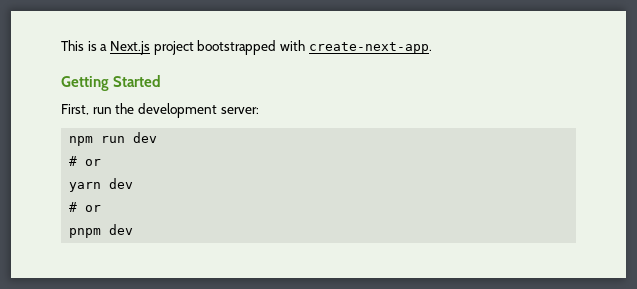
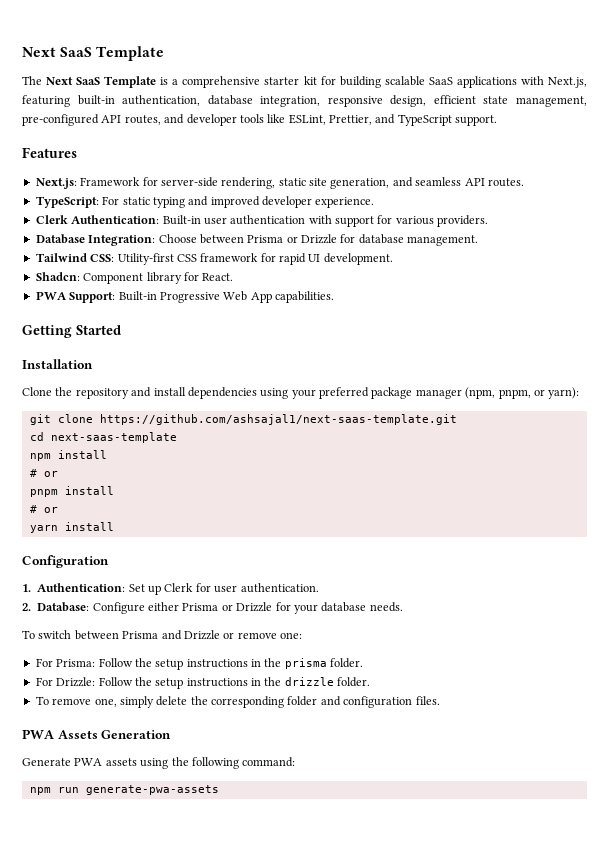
[61,40,432,55] [61,75,162,91] [61,103,259,118] [69,132,158,146] [69,156,102,166] [69,178,134,192] [69,202,102,212] [69,224,134,238] This is a Next.js project bootstrapped with create-next-app. // Getting Started // First, run the development server: // npm run dev // # or // yarn dev // # or // pnpm dev -> [22,46,165,61] [22,76,587,88] [22,95,587,107] [22,114,498,126] [22,147,77,158] [35,177,524,189] [35,196,375,208] [35,215,489,227] [35,234,479,246] [35,253,393,265] [35,272,234,284] [35,291,334,303] [22,325,121,338] [22,359,93,369] [22,387,580,399] [29,414,457,425] [29,432,177,443] [29,450,107,461] [29,469,58,477] [29,486,114,497] [29,505,58,513] [29,522,114,533] [22,555,109,568] [22,583,319,595] [22,602,403,614] [22,630,302,640] [35,658,364,670] [35,677,371,689] [35,696,440,708] [22,729,172,739] [22,757,296,769] [29,785,219,795] Next SaaS Template // The Next SaaS Template is a comprehensive starter kit for building scalable SaaS applications with Next.js, featuring built-in authentication, database integration, responsive design, efficient state management, pre-configured API routes, and developer tools like ESLint, Prettier, and TypeScript support. // Features // Next.js: Framework for server-side rendering, static site generation, and seamless API routes. // TypeScript: For static typing and improved developer experience. // Clerk Authentication: Built-in user authentication with support for various providers. // Database Integration: Choose between Prisma or Drizzle for database management. // Tailwind CSS: Utility-first CSS framework for rapid UI development. // Shadcn: Component library for React. // PWA Support: Built-in Progressive Web App capabilities. // Getting Started // Installation // Clone the repository and install dependencies using your preferred package manager (npm, pnpm, or yarn): // git clone https://github.com/ashsajal1/next-saas-template.git // cd next-saas-template // npm install // # or // pnpm install // # or // yarn install // Configuration // 1. Authentication: Set up Clerk for user authentication. // 2. Database: Configure either Prisma or Drizzle for your database needs. // To switch between Prisma and Drizzle or remove one: // For Prisma: Follow the setup instructions in the prisma folder. // For Drizzle: Follow the setup instructions in the drizzle folder. // To remove one, simply delete the corresponding folder and configuration files. // PWA Assets Generation // Generate PWA assets using the following command: // npm run generate-pwa-assets

